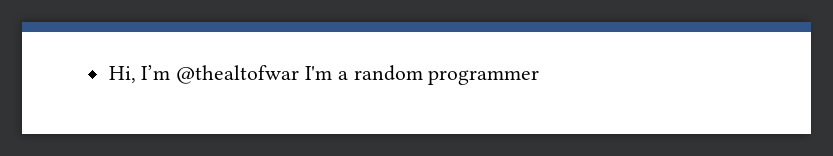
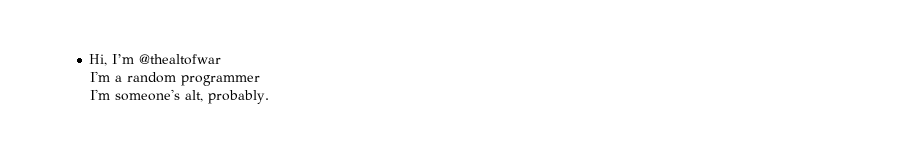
(300, 74) none -> (222, 59) //
(540, 77) none -> [89,89,269,104] // I'm someone's alt, probably.

